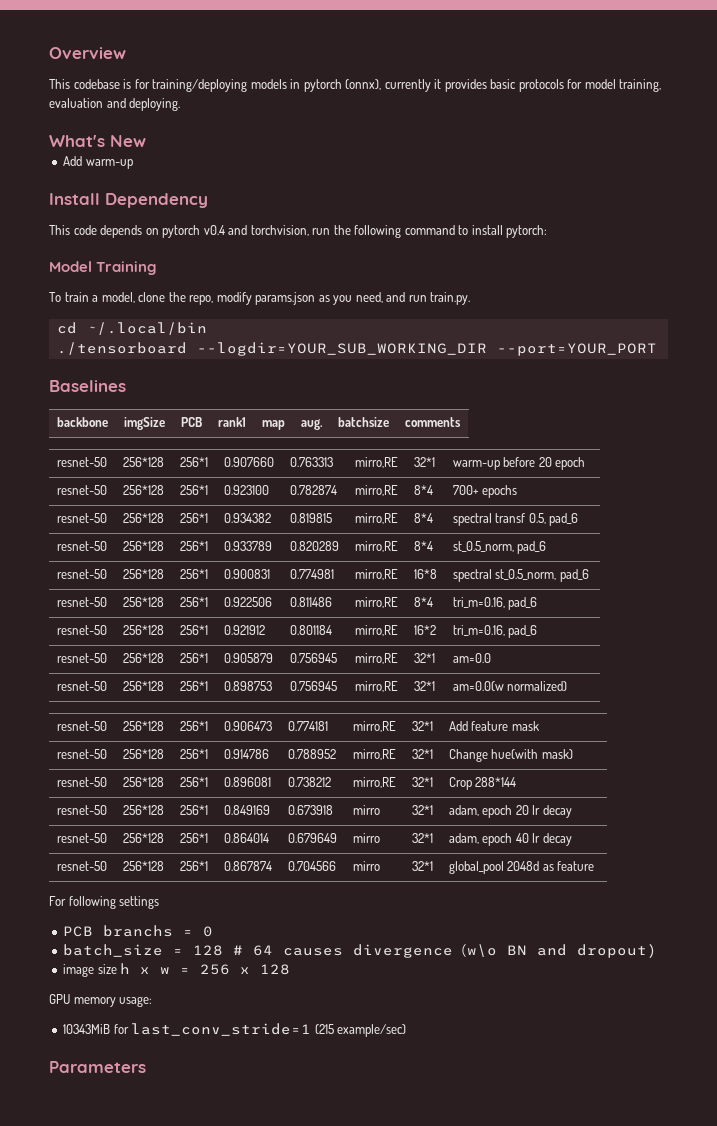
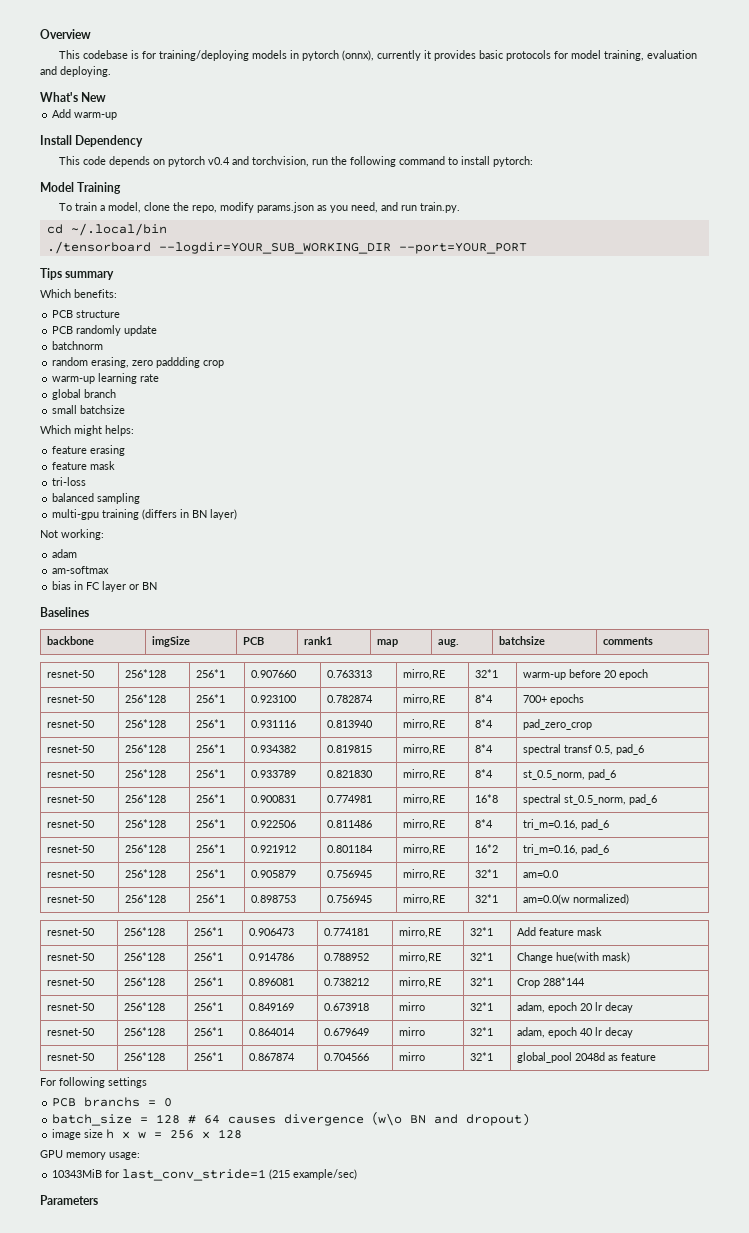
(657, 349) none -> [40,268,115,280] [40,289,117,298] [52,310,121,318] [52,325,158,336] [52,341,104,350] [52,357,225,368] [52,373,160,384] [52,389,117,400] [52,405,126,414] [40,425,134,436] [52,445,126,456] [52,461,116,470] [52,477,87,486] [52,493,141,504] [52,509,238,520] [40,529,104,540] [52,549,78,558] [52,566,110,574] [52,581,158,592] // Tips summary // Which benefits: // PCB structure // PCB randomly update // batchnorm // random erasing, zero paddding crop // warm-up learning rate // global branch // small batchsize // Which might helps: // feature erasing // feature mask // tri-loss // balanced sampling // multi-gpu training (differs in BN layer) // Not working: // adam // am-softmax // bias in FC layer or BN
(518, 491) none -> [46,720,95,728] [124,719,166,728] [195,719,225,728] [250,720,296,728] [326,720,373,728] [402,719,445,730] [474,719,493,728] [522,719,592,730] // resnet-50 | 256*128 | 256*1 | 0.931116 | 0.813940 | mirro,RE | 8*4 | pad_zero_crop
[289,541,339,551] 0.820289 -> [326,770,373,778] 0.821830

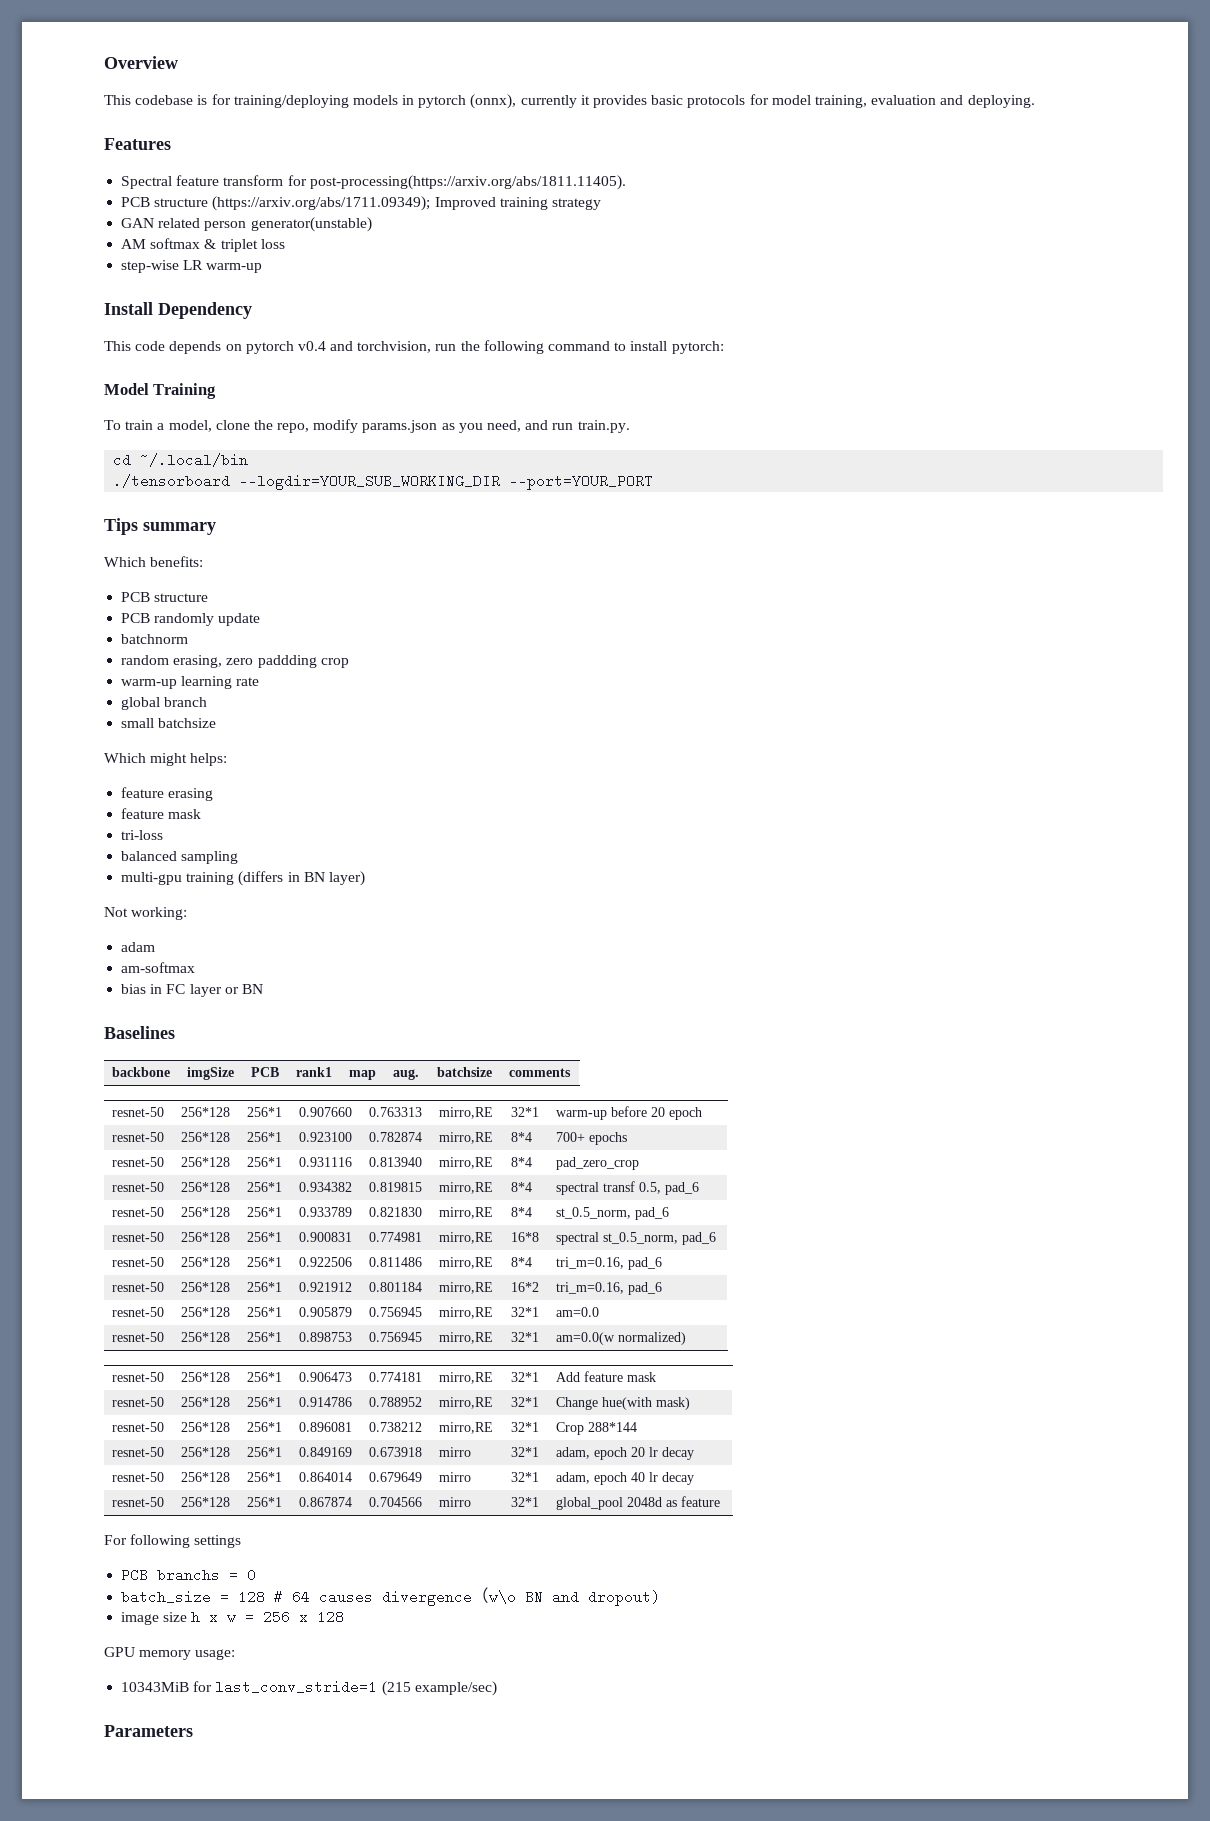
[40,92,107,102] [52,109,72,118] What's New // Add -> [104,138,171,150] [121,175,626,190] [121,196,601,211] [121,217,372,232] [121,238,285,252] [121,260,204,273] Features // Spectral feature transform for post-processing(https://arxiv.org/abs/1811.11405). // PCB structure (https://arxiv.org/abs/1711.09349); Improved training strategy // GAN related person generator(unstable) // AM softmax & triplet loss // step-wise LR

